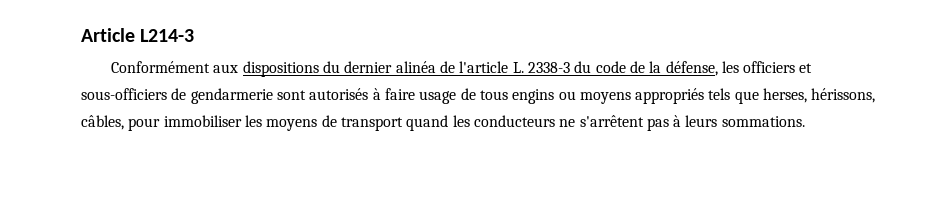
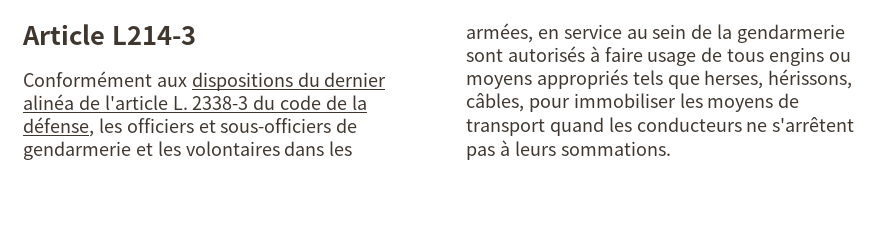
(273, 96) none -> [135,141,353,156] [466,23,846,43] et les volontaires dans les armées, en service au sein de la gendarmerie

